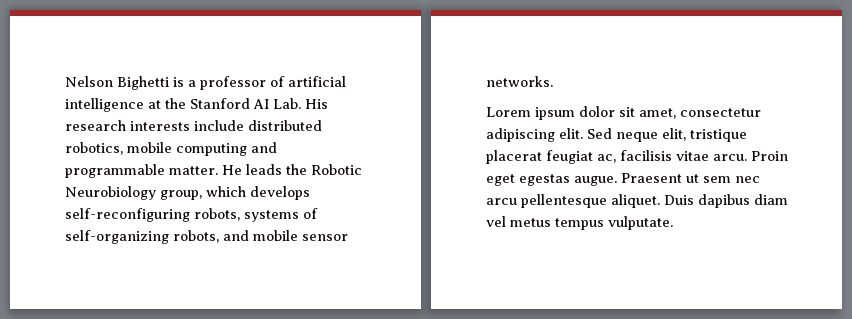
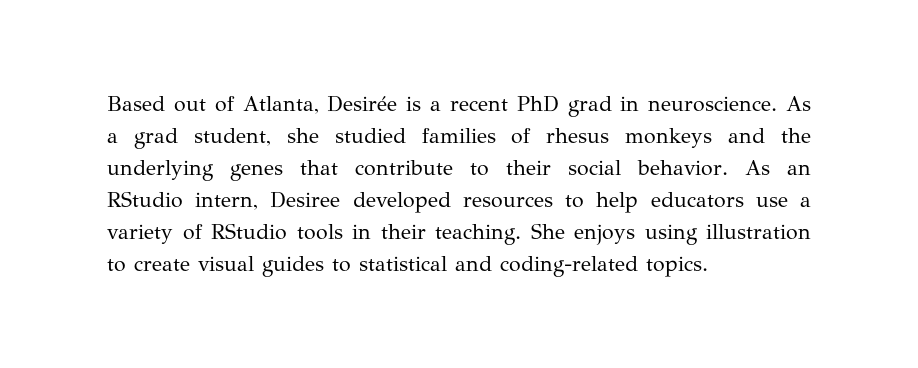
[65,76,346,90] [65,98,328,112] [65,120,322,131] [65,142,277,156] [65,164,362,178] [65,186,310,200] [65,208,318,222] [65,230,348,244] [486,76,553,87] [486,106,761,120] [486,128,747,142] [486,150,788,164] [486,173,760,186] [486,194,788,208] [486,216,673,230] Nelson Bighetti is a professor of artificial intelligence at the Stanford AI Lab. His research interests include distributed robotics, mobile computing and programmable matter. He leads the Robotic Neurobiology group, which develops self-reconfiguring robots, systems of self-organizing robots, and mobile sensor networks. // Lorem ipsum dolor sit amet, consectetur adipiscing elit. Sed neque elit, tristique placerat feugiat ac, facilisis vitae arcu. Proin eget egestas augue. Praesent ut sem nec arcu pellentesque aliquet. Duis dapibus diam vel metus tempus vulputate. -> [107,95,811,117] [107,128,811,149] [107,160,811,181] [107,191,811,213] [107,223,811,245] [107,256,708,277] Based out of Atlanta, Desirée is a recent PhD grad in neuroscience. As a grad student, she studied families of rhesus monkeys and the underlying genes that contribute to their social behavior. As an RStudio intern, Desiree developed resources to help educators use a variety of RStudio tools in their teaching. She enjoys using illustration to create visual guides to statistical and coding-related topics.

